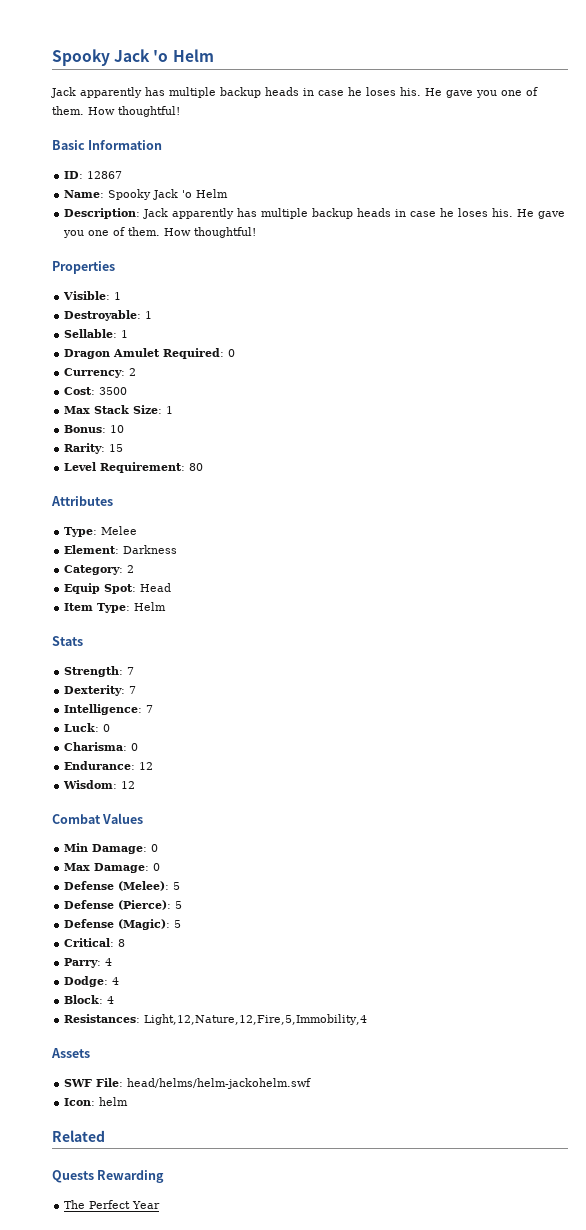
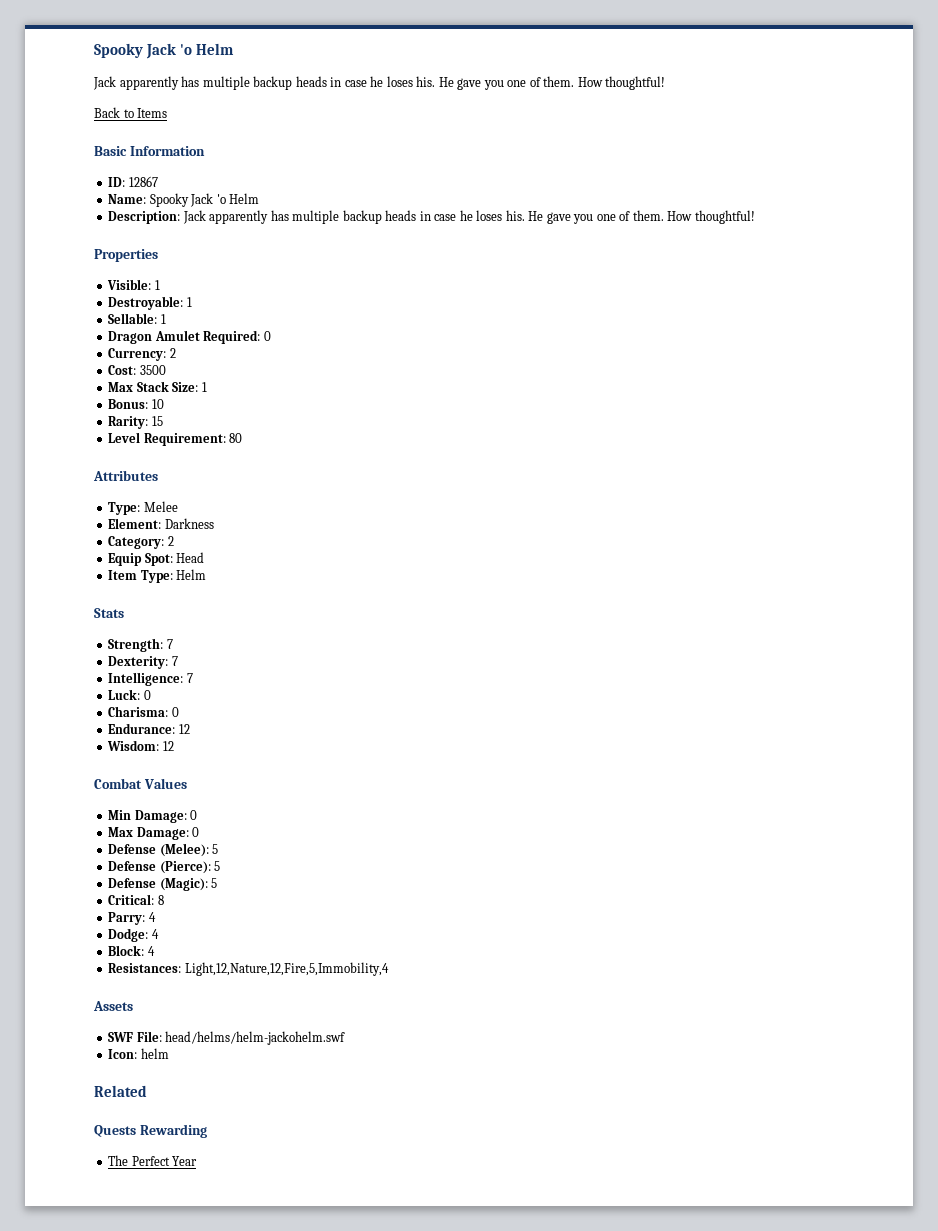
(180, 111) none -> [94,107,168,118] // Back to Items

